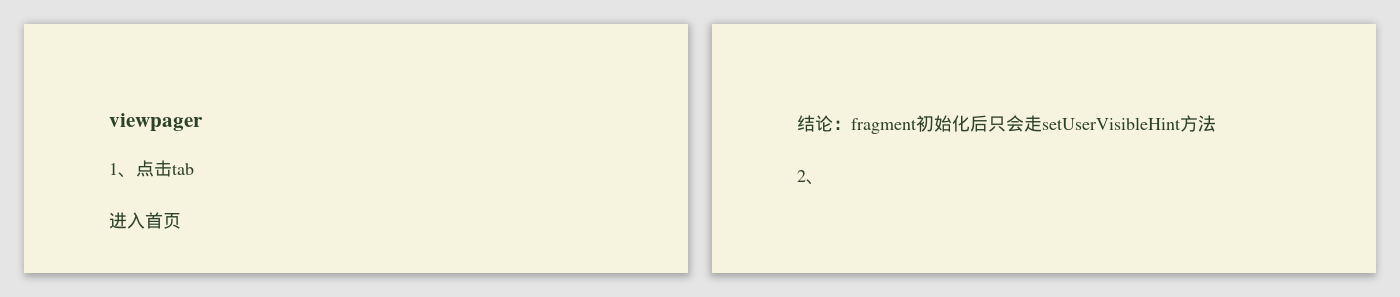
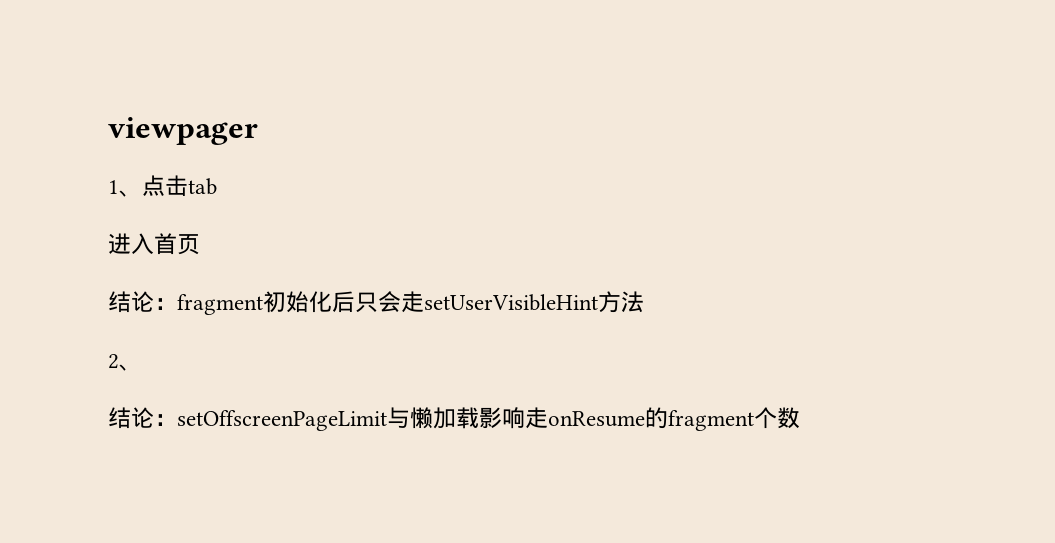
(824, 182) none -> [108,407,800,431] // 结论：setOffscreenPageLimit与懒加载影响走onResume的fragment个数

